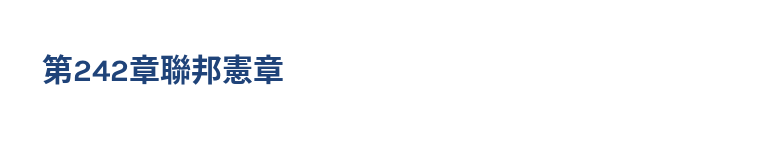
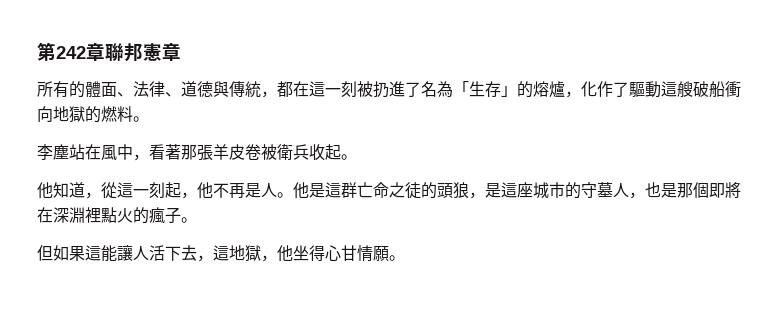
(284, 69) none -> [37,81,741,98] [37,106,149,123] [37,144,357,161] [37,182,741,199] [37,207,197,224] [37,245,405,262] // 所有的體面、法律、道德與傳統，都在這一刻被扔進了名為「生存」的熔爐，化作了驅動這艘破船衝向地獄的燃料。 // 李塵站在風中，看著那張羊皮卷被衛兵收起。 // 他知道，從這一刻起，他不再是人。他是這群亡命之徒的頭狼，是這座城市的守墓人，也是那個即將在深淵裡點火的瘋子。 // 但如果這能讓人活下去，這地獄，他坐得心甘情願。

